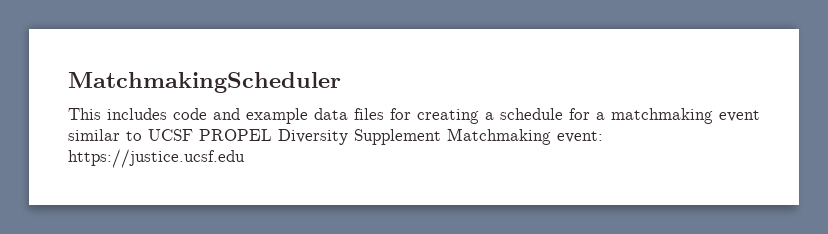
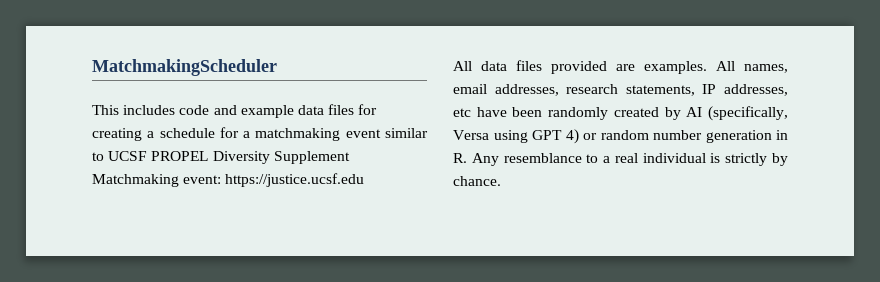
(245, 158) none -> [453,60,788,74] [453,84,788,96] [453,106,788,121] [453,129,788,144] [453,153,788,166] [453,176,501,186] // All data files provided are examples. All names, email addresses, research statements, IP addresses, etc have been randomly created by AI (specifically, Versa using GPT 4) or random number generation in R. Any resemblance to a real individual is strictly by chance.

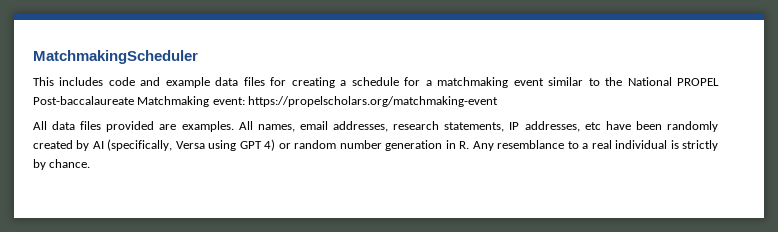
[108,151,350,164] UCSF PROPEL Diversity Supplement -> [605,77,720,86] [33,96,134,105] the National PROPEL Post-baccalaureate
[225,173,365,187] https://justice.ucsf.edu -> [248,96,499,107] https://propelscholars.org/matchmaking-event

